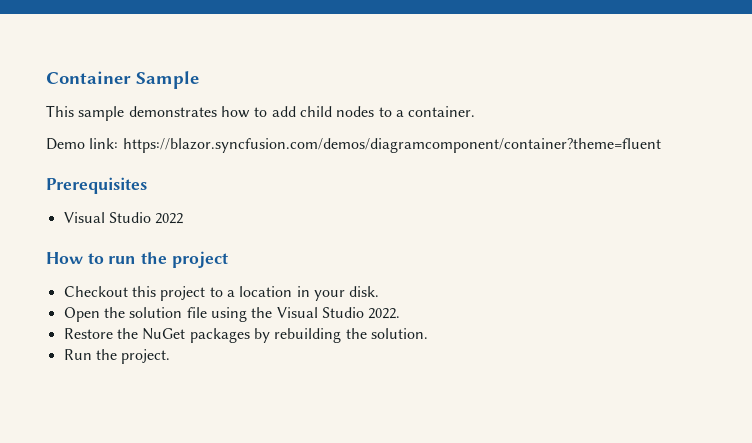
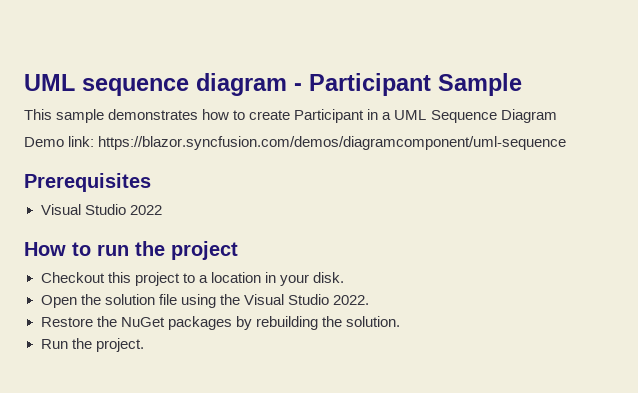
[46,71,131,84] Container -> [24,73,431,96] UML sequence diagram - Participant
[271,106,476,117] add child nodes to a container. -> [249,109,557,123] create Participant in a UML Sequence Diagram
[122,138,661,153] https://blazor.syncfusion.com/demos/diagramcomponent/container?theme=fluent -> [98,136,567,150] https://blazor.syncfusion.com/demos/diagramcomponent/uml-sequence

